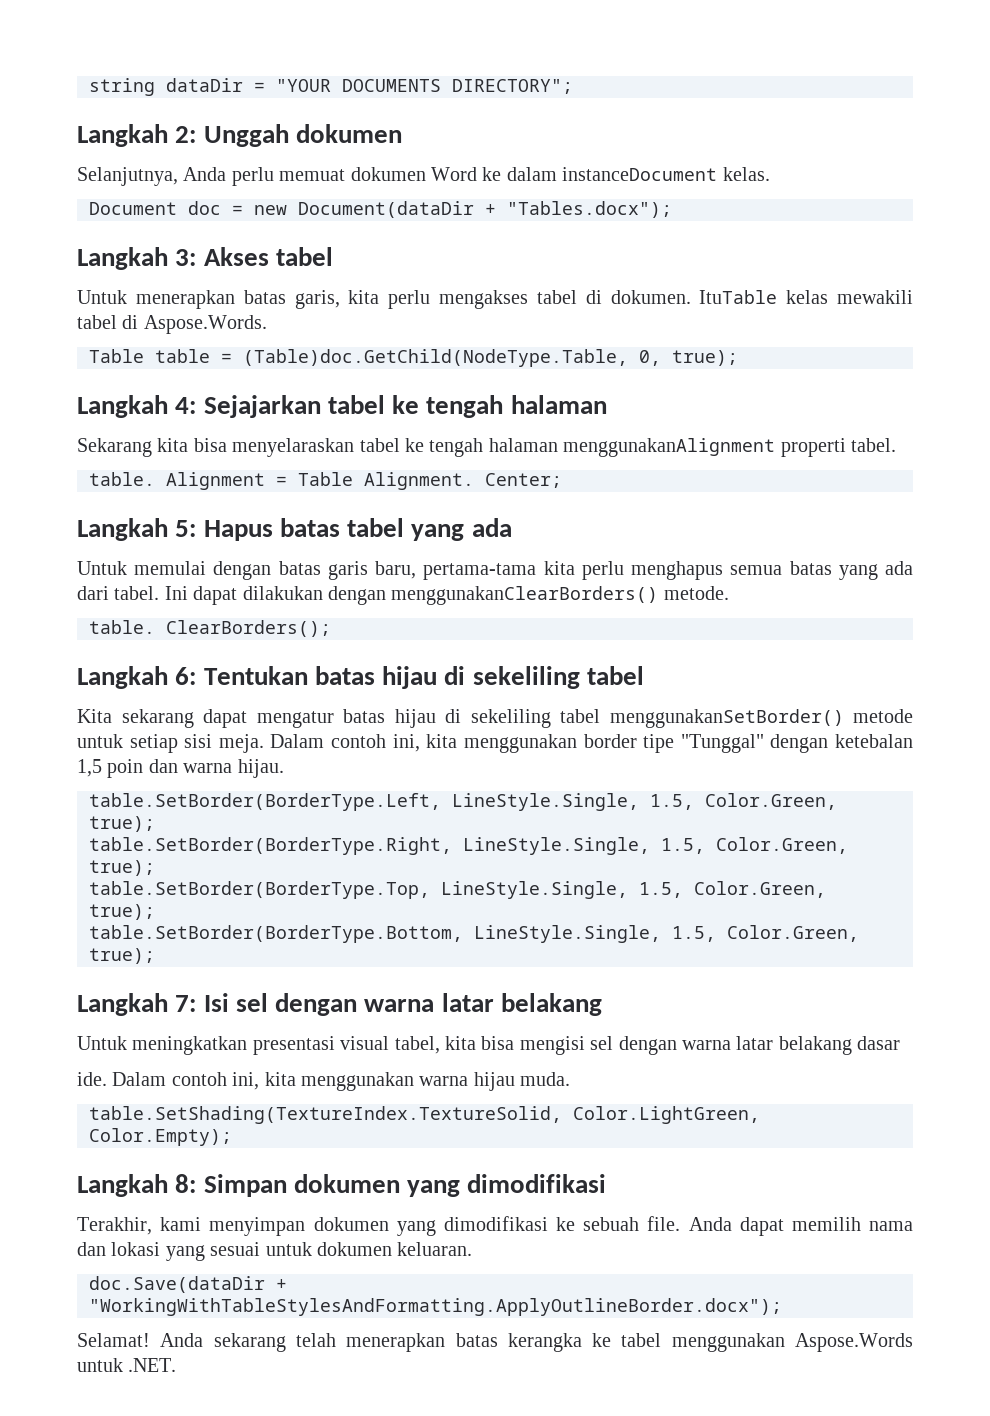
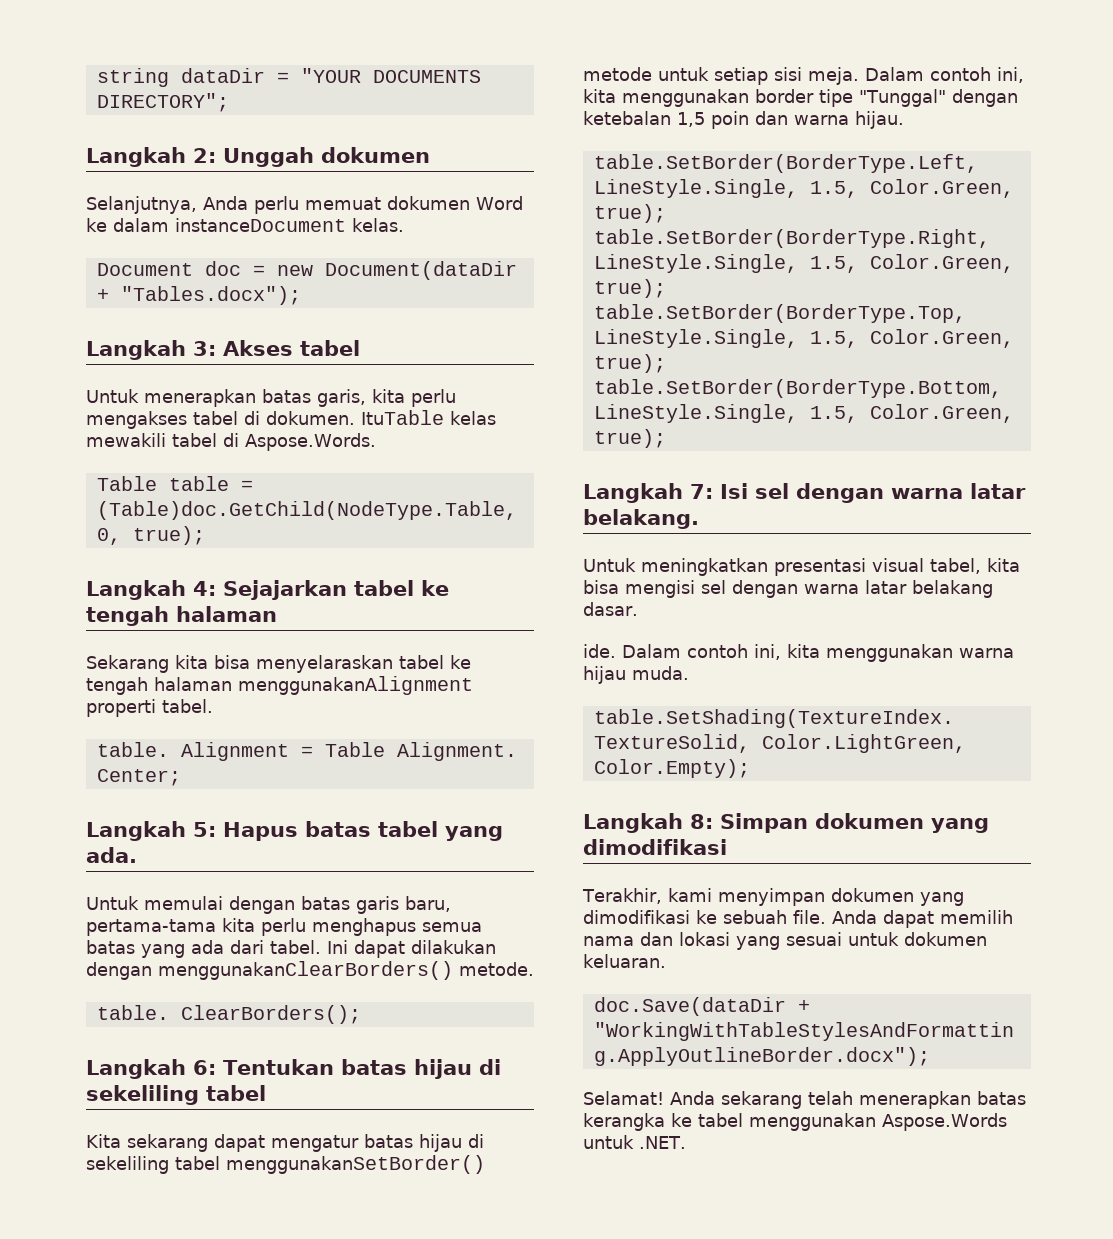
[471,518,512,537] ada -> [86,847,137,863] ada.
[501,993,603,1016] belakang -> [583,509,699,529] belakang.
[857,1036,901,1050] dasar -> [583,602,638,616] dasar.

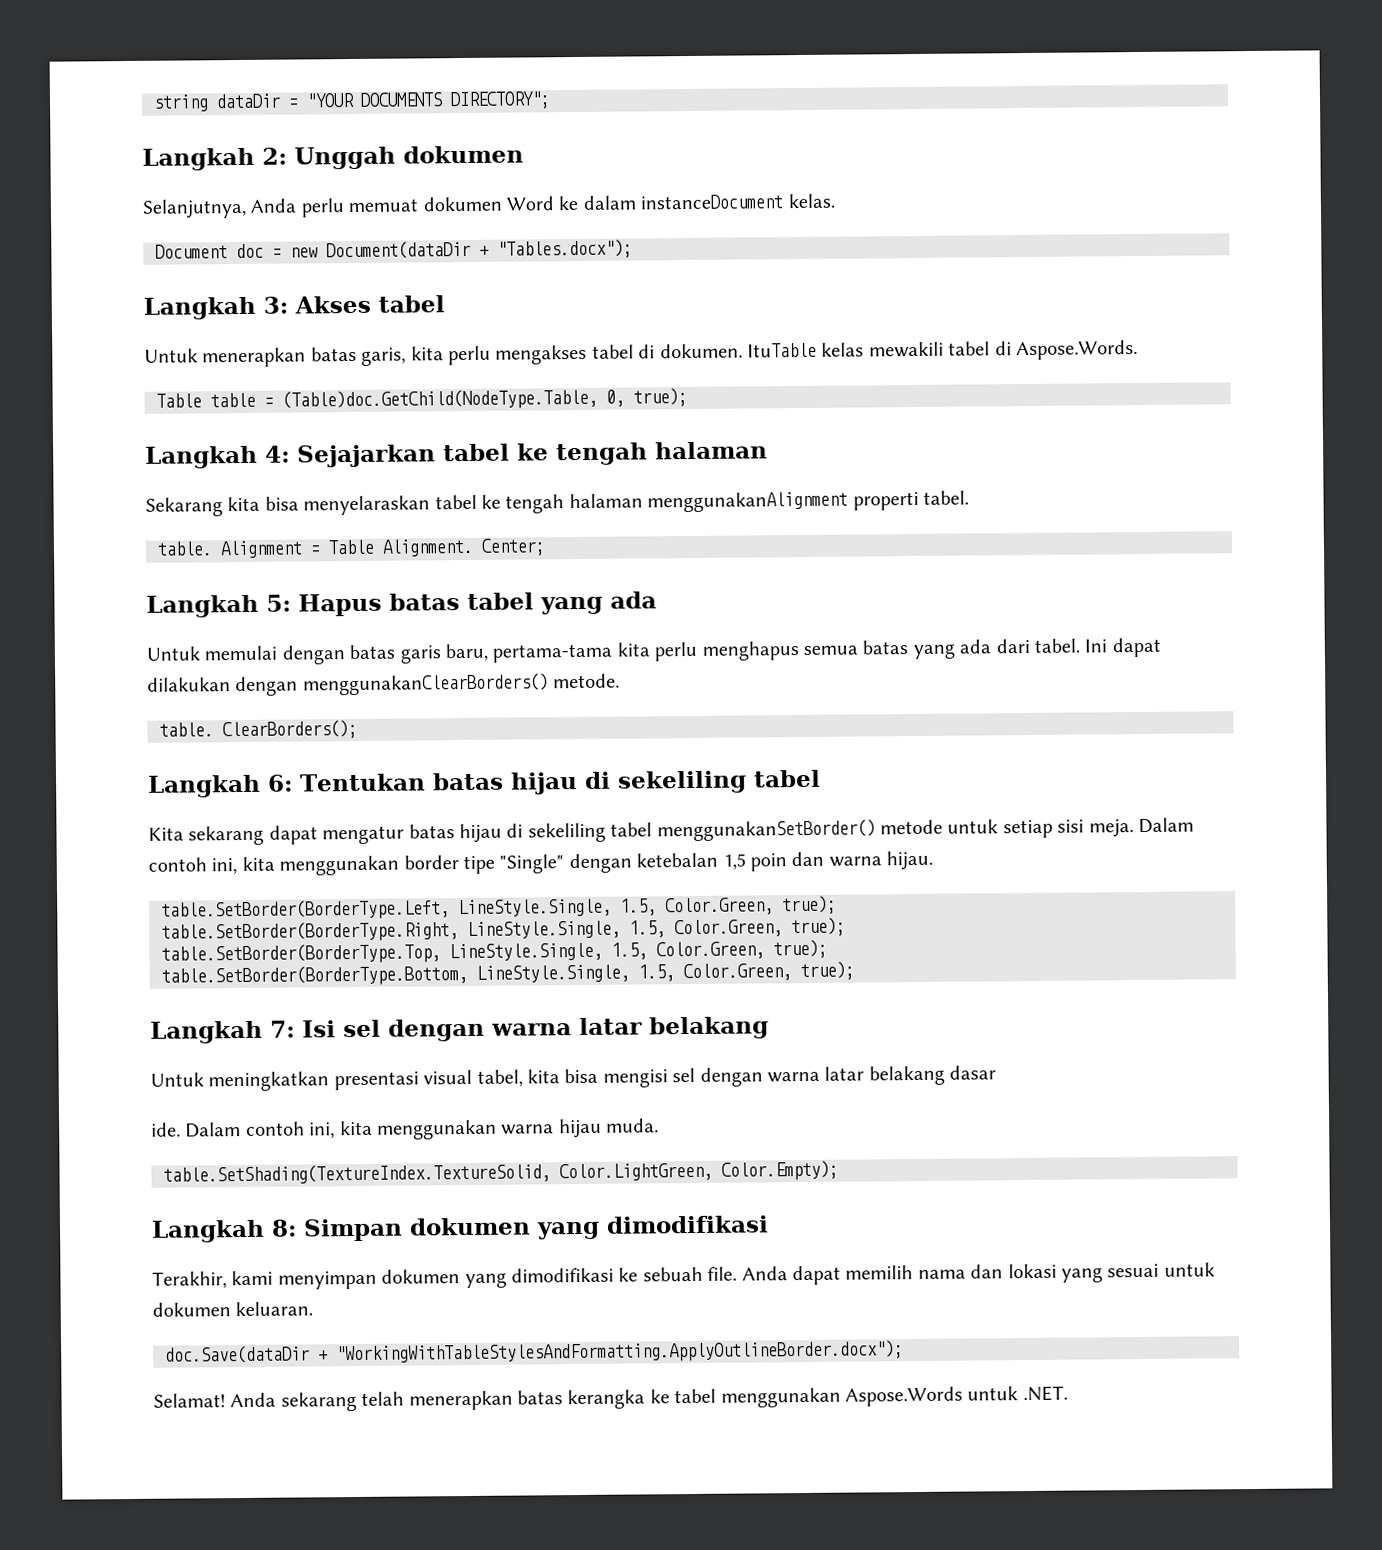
[86,847,137,863] ada. -> [610,591,657,609] ada
[859,89,946,107] "Tunggal" -> [499,854,565,874] "Single"
[583,509,699,529] belakang. -> [649,1016,769,1040] belakang
[583,602,638,616] dasar. -> [949,1065,997,1080] dasar

